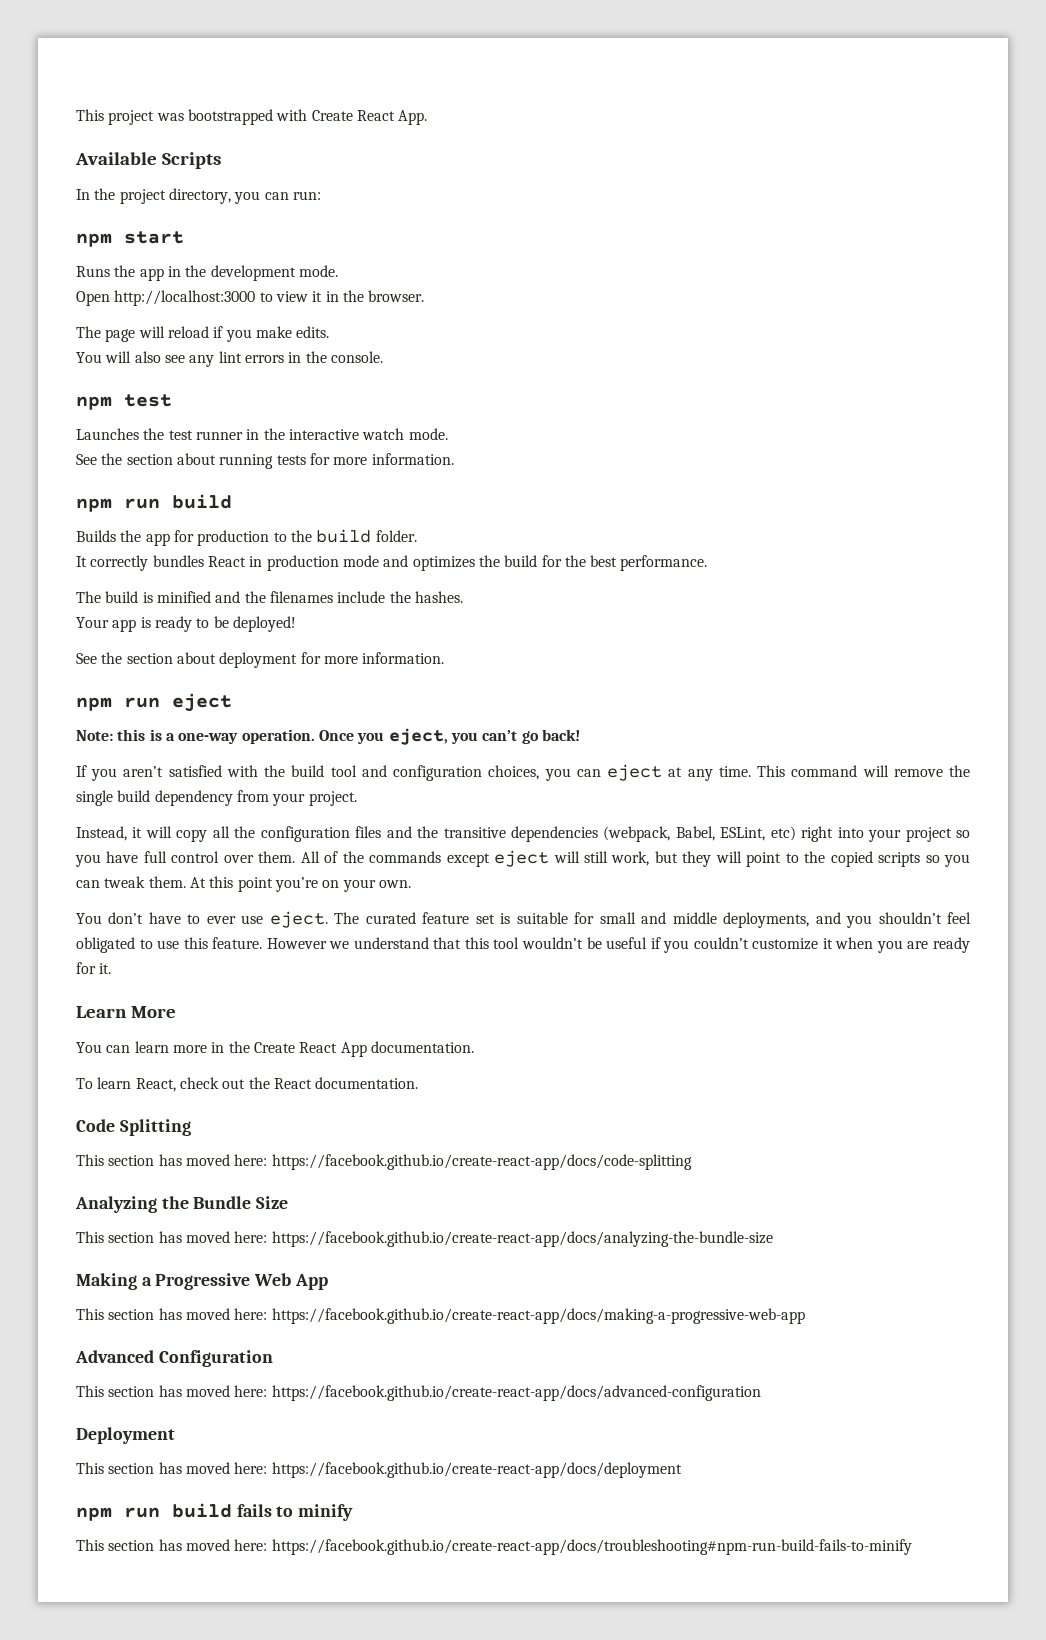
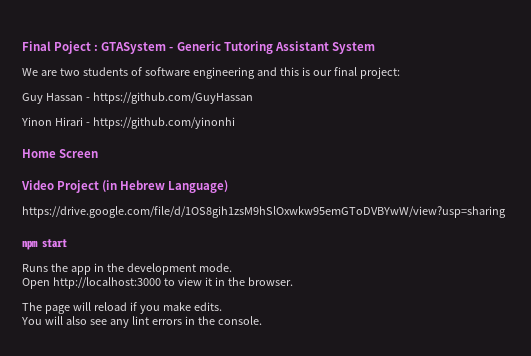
[76,109,428,125] [75,152,221,169] [76,188,321,204] This project was bootstrapped with Create React App. // Available Scripts // In the project directory, you can run: -> [22,41,375,54] [22,67,400,79] [22,92,253,104] [21,117,235,129] [22,149,99,158] [21,180,229,193] [22,206,506,218] Final Poject : GTASystem - Generic Tutoring Assistant System // We are two students of software engineering and this is our final project: // Guy Hassan - https://github.com/GuyHassan // Yinon Hirari - https://github.com/yinonhi // Home Screen // Video Project (in Hebrew Language) // https://drive.google.com/file/d/1OS8gih1zsM9hSlOxwkw95emGToDVBYwW/view?usp=sharing
[76,394,172,410] [76,428,448,440] [76,453,454,469] [76,494,232,512] [76,529,417,546] [76,555,708,571] [76,591,463,603] [76,616,296,632] [76,652,445,668] [76,693,232,712] [76,728,580,745] [76,764,970,781] [76,790,357,806] [76,826,971,842] [75,850,971,867] [76,876,411,892] [76,911,972,928] [76,937,970,953] [76,962,112,974] [76,1006,176,1018] [76,1041,474,1057] [76,1077,419,1092] [76,1119,191,1136] [76,1154,692,1170] [75,1196,289,1213] [76,1231,773,1247] [76,1273,328,1290] [76,1308,805,1324] [75,1350,273,1367] [76,1385,761,1401] [76,1427,175,1444] [76,1462,682,1478] [76,1503,354,1521] [76,1539,912,1555] // npm test // Launches the test runner in the interactive watch mode. // See the section about running tests for more information. // npm run build // Builds the app for production to the build folder. // It correctly bundles React in production mode and optimizes the build for the best performance. // The build is minified and the filenames include the hashes. // Your app is ready to be deployed! // See the section about deployment for more information. // npm run eject // Note: this is a one-way operation. Once you eject, you can’t go back! // If you aren’t satisfied with the build tool and configuration choices, you can eject at any time. This command will remove the single build dependency from your project. // Instead, it will copy all the configuration files and the transitive dependencies (webpack, Babel, ESLint, etc) right into your project so you have full control over them. All of the commands except eject will still work, but they will point to the copied scripts so you can tweak them. At this point you’re on your own. // You don’t have to ever use eject. The curated feature set is suitable for small and middle deployments, and you shouldn’t feel obligated to use this feature. However we understand that this tool wouldn’t be useful if you couldn’t customize it when you are ready for it. // Learn More // You can learn more in the Create React App documentation. // To learn React, check out the React documentation. // Code Splitting // This section has moved here: https://facebook.github.io/create-react-app/docs/code-splitting // Analyzing the Bundle Size // This section has moved here: https://facebook.github.io/create-react-app/docs/analyzing-the-bundle-size // Making a Progressive Web App // This section has moved here: https://facebook.github.io/create-react-app/docs/making-a-progressive-web-app // Advanced Configuration // This section has moved here: https://facebook.github.io/create-react-app/docs/advanced-configuration // Deployment // This section has moved here: https://facebook.github.io/create-react-app/docs/deployment // npm run build fails to minify // This section has moved here: https://facebook.github.io/create-react-app/docs/troubleshooting#npm-run-build-fails-to-minify -> (262, 320) none

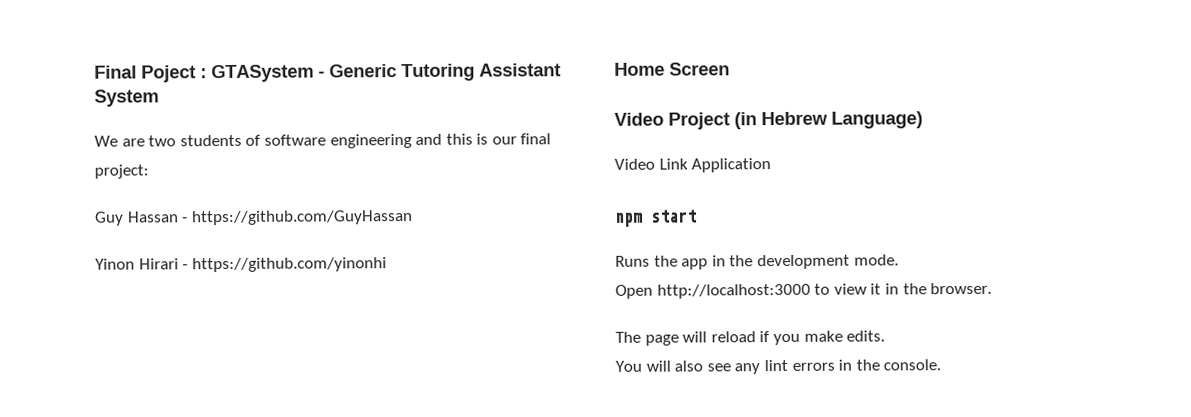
[22,206,506,218] https://drive.google.com/file/d/1OS8gih1zsM9hSlOxwkw95emGToDVBYwW/view?usp=sharing -> [614,158,772,173] Video Link Application

